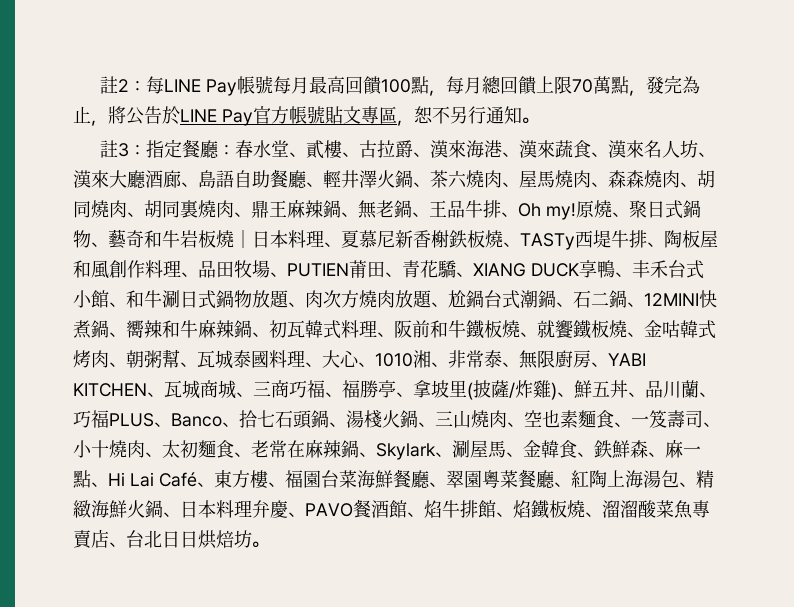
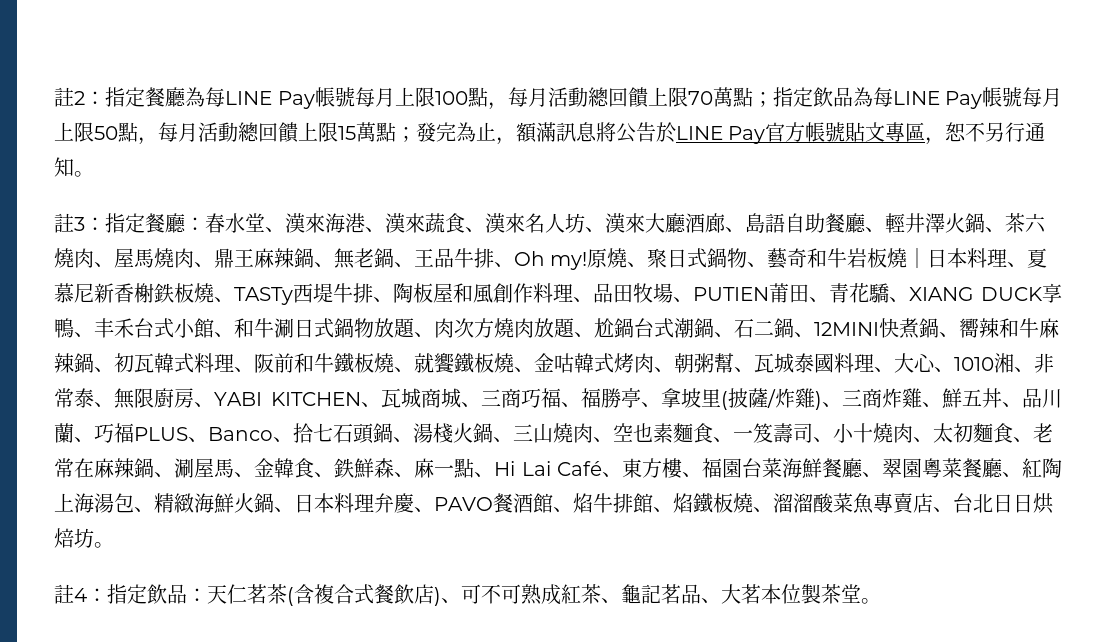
[146,76,383,96] 每LINE Pay帳號每月最高回饋 -> [105,87,435,109] 指定餐廳為每LINE Pay帳號每月上限
(483, 85) none -> [547,87,588,107] 活動
[629,90,647,96] ， -> [752,87,1062,109] [54,122,416,145] ；指定飲品為每LINE Pay帳號每月上限50點，每月活動總回饋上限15萬點；
(108, 123) none -> [516,122,597,143] 額滿訊息
[306,140,431,159] 貳樓、古拉爵、 -> (285, 229) none
[608,170,715,188] [73,200,251,218] 森森燒肉、胡同燒肉、胡同裏燒肉、 -> (214, 264) none
(574, 394) none -> [842,388,942,408] 三商炸雞、
[376,443,452,460] Skylark、 -> (174, 474) none
(269, 544) none -> [54,584,881,606] // 註4：指定飲品：天仁茗茶(含複合式餐飲店)、可不可熟成紅茶、龜記茗品、大茗本位製茶堂。

